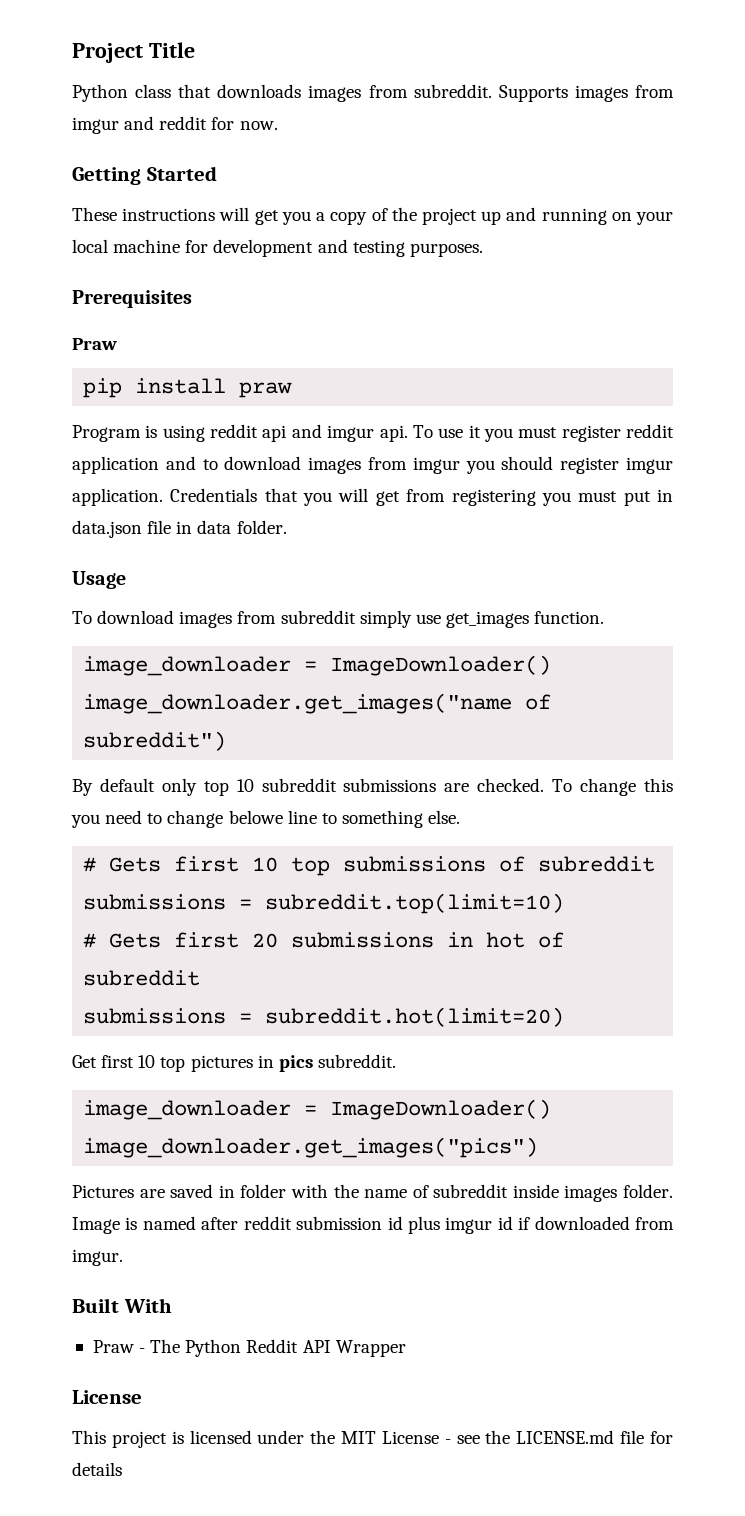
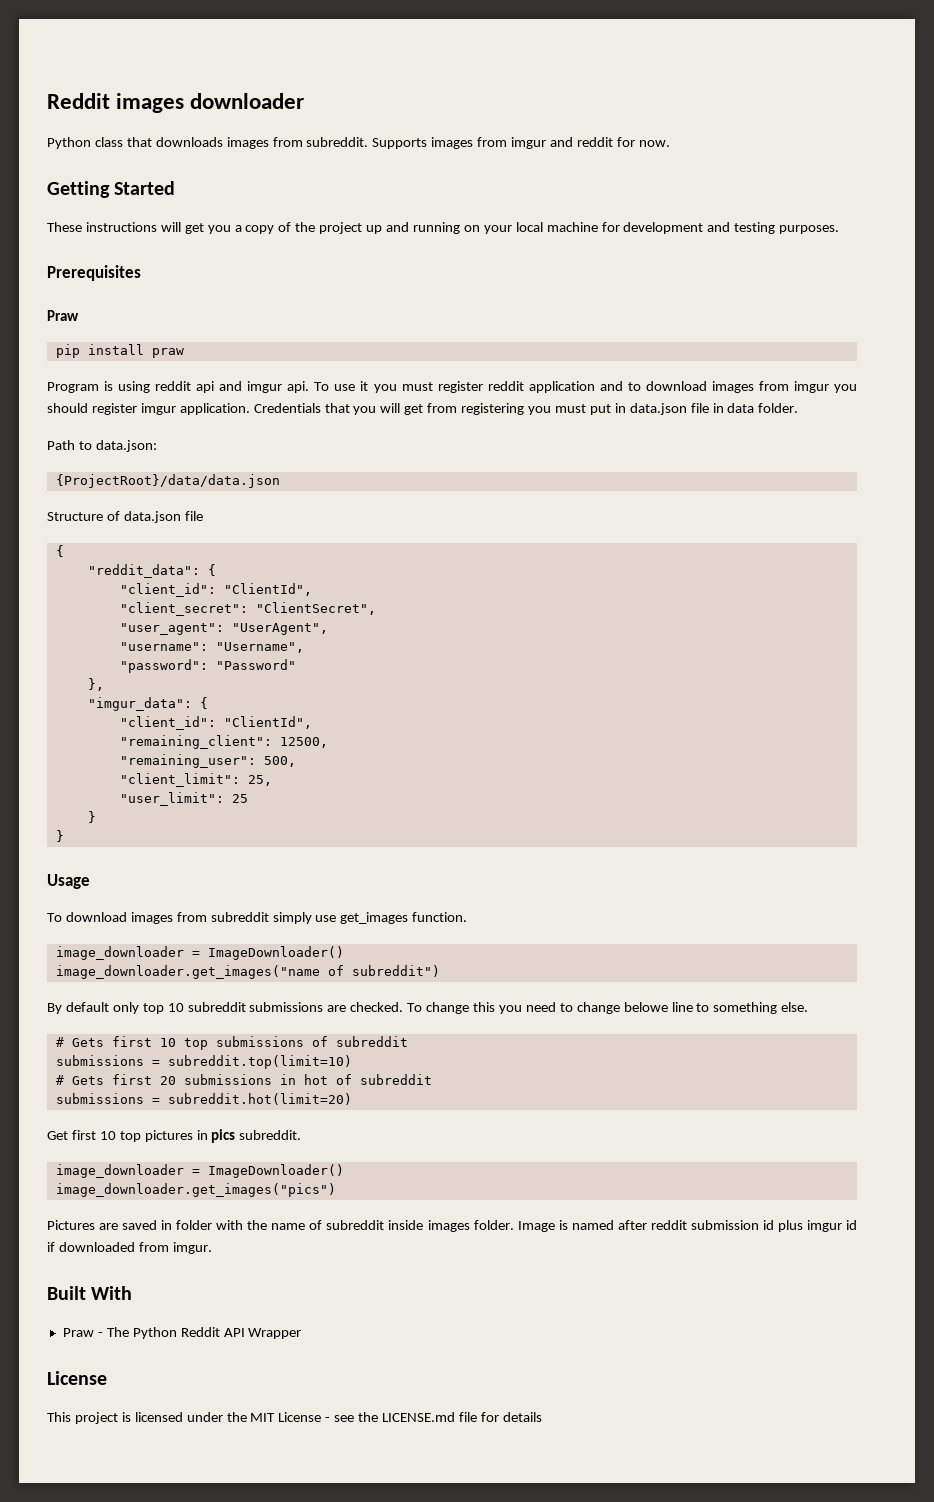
[72,42,195,63] Project Title -> [47,93,305,113] Reddit images downloader
(287, 527) none -> [47,440,157,452] [55,474,280,488] [47,511,203,523] [55,545,64,557] [87,564,216,578] [119,583,312,597] [119,602,376,616] [119,623,328,635] [119,642,304,653] [119,659,296,673] [87,678,104,691] [87,697,208,711] [119,716,312,730] [119,735,328,749] [119,754,296,768] [119,773,272,787] [119,792,248,806] [87,811,96,823] [55,830,64,842] // Path to data.json: // {ProjectRoot}/data/data.json // Structure of data.json file // { // "reddit_data": { // "client_id": "ClientId", // "client_secret": "ClientSecret", // "user_agent": "UserAgent", // "username": "Username", // "password": "Password" // }, // "imgur_data": { // "client_id": "ClientId", // "remaining_client": 12500, // "remaining_user": 500, // "client_limit": 25, // "user_limit": 25 // } // }

